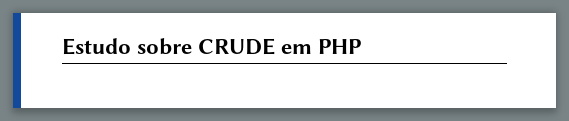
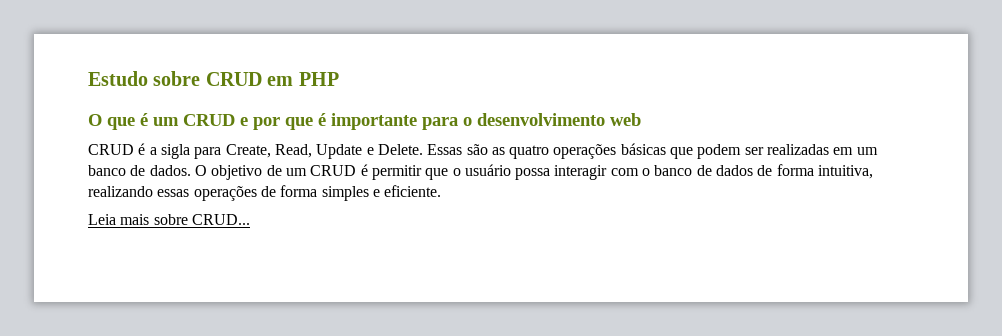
[198,38,276,55] CRUDE -> [205,72,262,86] CRUD
(362, 46) none -> [88,113,641,130] [88,143,878,159] [88,164,874,180] [88,185,442,201] [88,214,250,225] // O que é um CRUD e por que é importante para o desenvolvimento web // CRUD é a sigla para Create, Read, Update e Delete. Essas são as quatro operações básicas que podem ser realizadas em um banco de dados. O objetivo de um CRUD é permitir que o usuário possa interagir com o banco de dados de forma intuitiva, realizando essas operações de forma simples e eficiente. // Leia mais sobre CRUD...

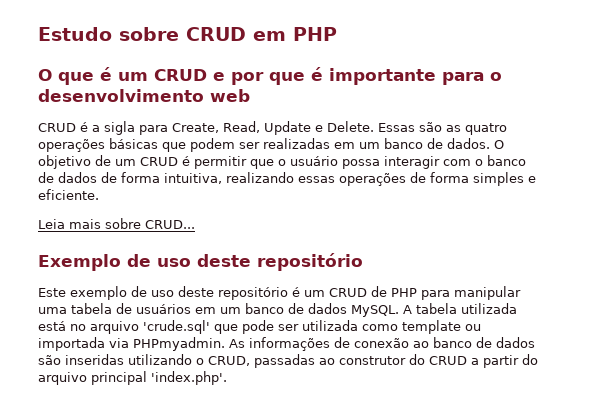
(250, 219) none -> [38,253,363,271] [38,286,521,300] [38,303,517,317] [38,320,481,334] [38,337,535,351] [38,354,538,368] [38,371,227,385] // Exemplo de uso deste repositório // Este exemplo de uso deste repositório é um CRUD de PHP para manipular uma tabela de usuários em um banco de dados MySQL. A tabela utilizada está no arquivo 'crude.sql' que pode ser utilizada como template ou importada via PHPmyadmin. As informações de conexão ao banco de dados são inseridas utilizando o CRUD, passadas ao construtor do CRUD a partir do arquivo principal 'index.php'.

